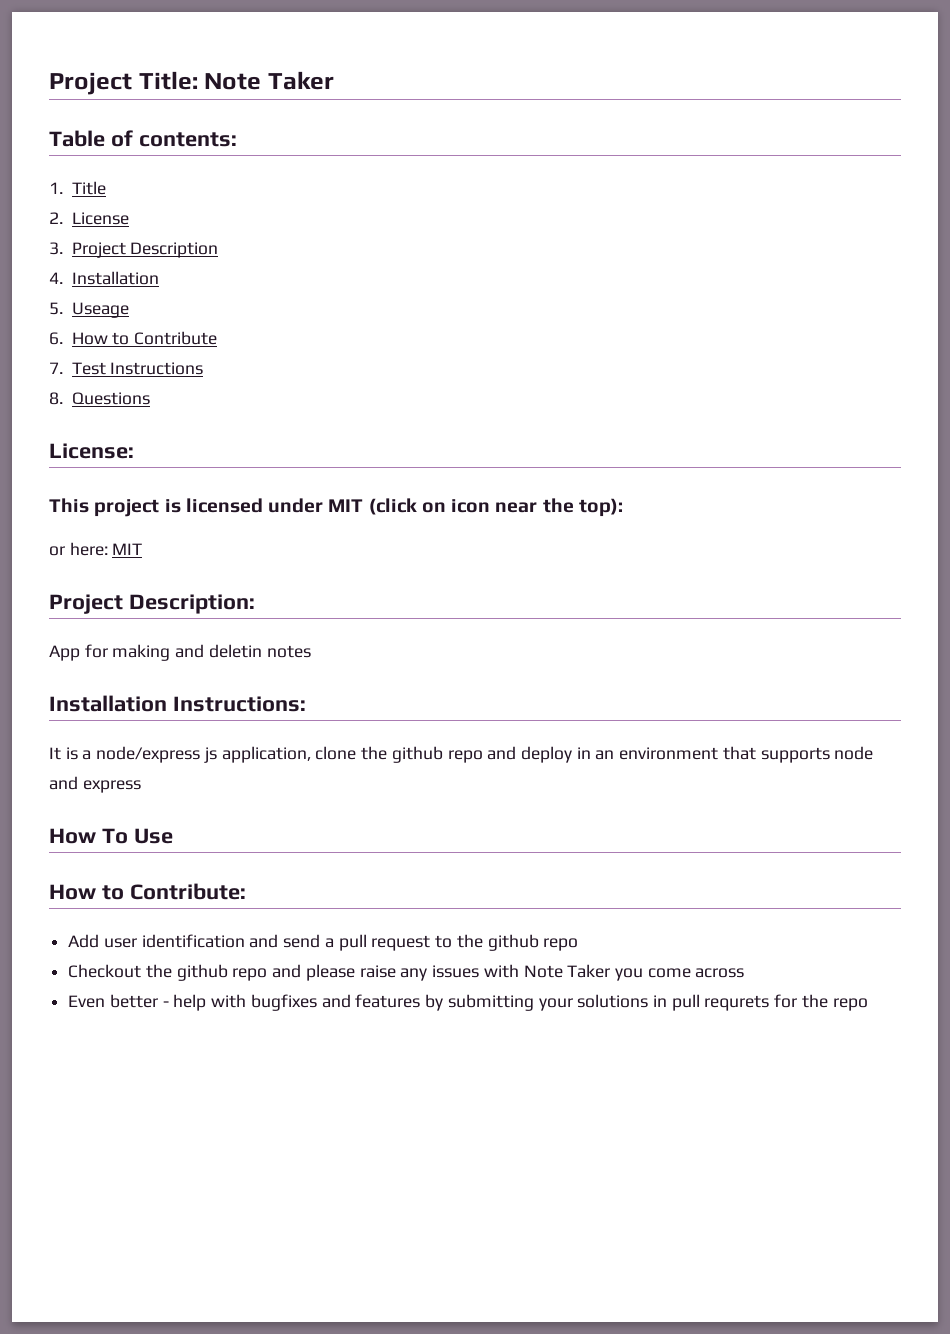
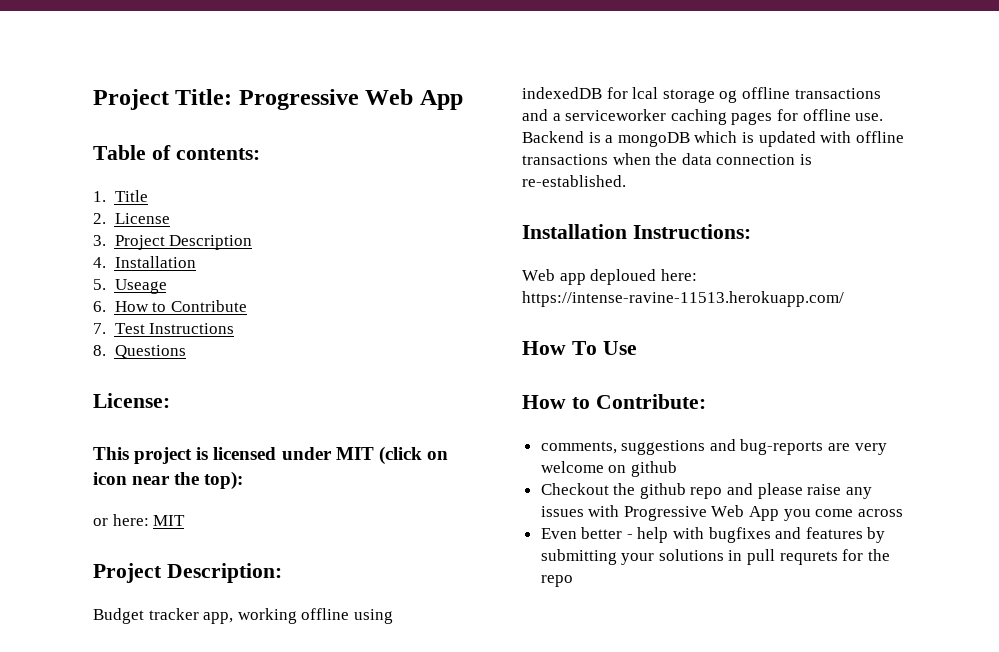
[204,71,334,90] Note Taker -> [238,89,463,110] Progressive Web App
[49,644,311,661] [49,695,306,712] [49,746,874,763] [49,776,141,793] App for making and deletin notes // Installation Instructions: // It is a node/express js application, clone the github repo and deploy in an environment that supports node and express -> [93,608,393,624] [522,87,881,103] [522,109,884,125] [522,131,904,147] [522,153,812,165] [522,175,626,187] [522,224,751,239] [522,269,697,285] [522,291,844,307] Budget tracker app, working offline using indexedDB for lcal storage og offline transactions and a serviceworker caching pages for offline use. Backend is a mongoDB which is updated with offline transactions when the data connection is re-established. // Installation Instructions: // Web app deploued here: https://intense-ravine-11513.herokuapp.com/
[68,934,579,951] Add user identification and send a pull request to the github repo -> [540,439,887,455] [540,461,677,477] comments, suggestions and bug-reports are very welcome on github
[523,964,611,978] Note Taker -> [623,505,780,521] Progressive Web App

